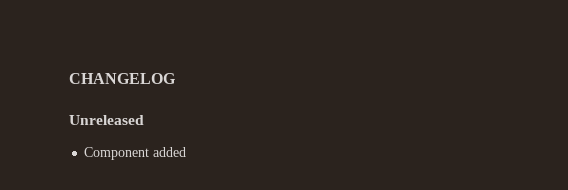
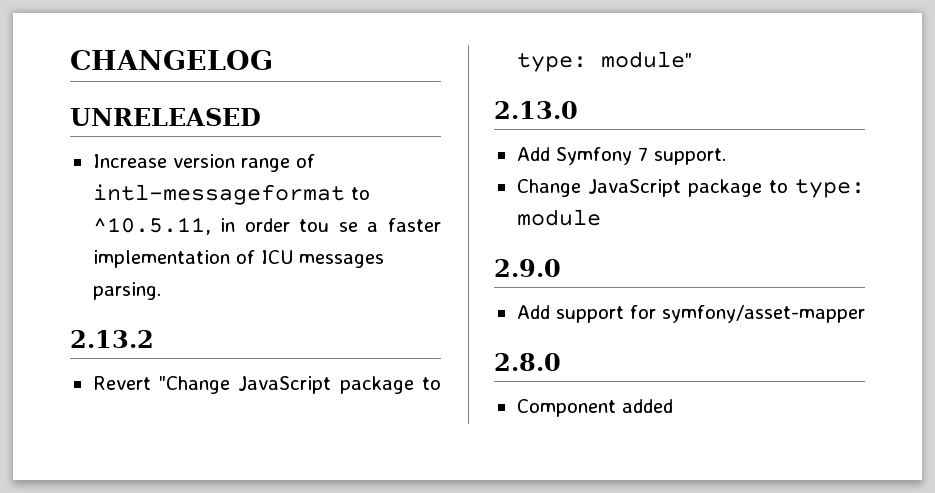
[69,115,144,125] Unreleased -> [70,108,261,126] [92,154,315,172] [92,184,370,205] [92,217,441,235] [92,250,384,268] [92,282,161,300] [70,330,154,348] [92,376,441,394] [516,51,692,72] [494,101,578,119] [516,147,726,165] [516,179,865,198] [516,209,601,226] [494,259,561,277] [516,305,865,323] [494,353,561,371] UNRELEASED // Increase version range of intl-messageformat to ^10.5.11, in order tou se a faster implementation of ICU messages parsing. // 2.13.2 // Revert "Change JavaScript package to type: module" // 2.13.0 // Add Symfony 7 support. // Change JavaScript package to type: module // 2.9.0 // Add support for symfony/asset-mapper // 2.8.0

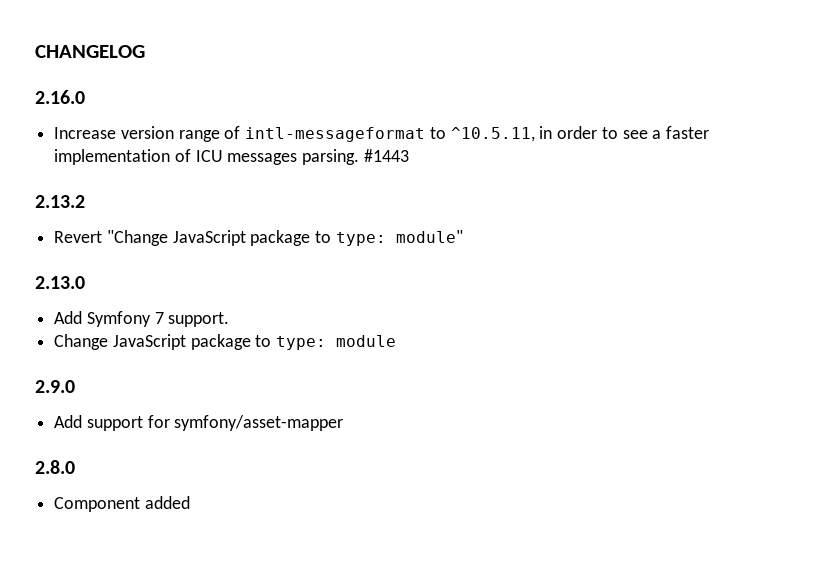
[70,108,261,126] UNRELEASED -> [35,90,85,104] 2.16.0
[299,219,358,232] tou se -> [601,127,648,139] to see
(161, 291) none -> [363,149,409,162] #1443

